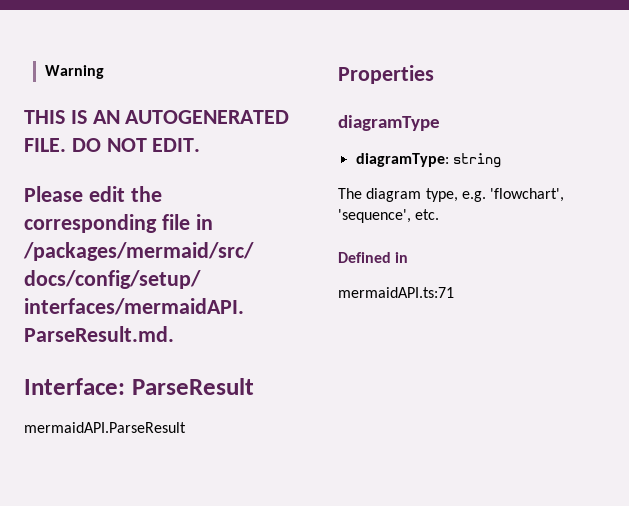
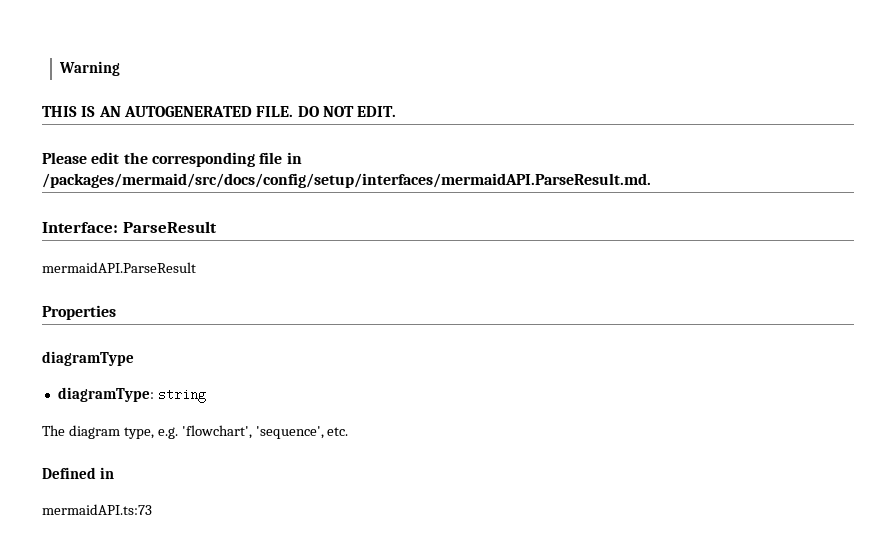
[338,287,454,298] mermaidAPI.ts:71 -> [42,504,152,515] mermaidAPI.ts:73

